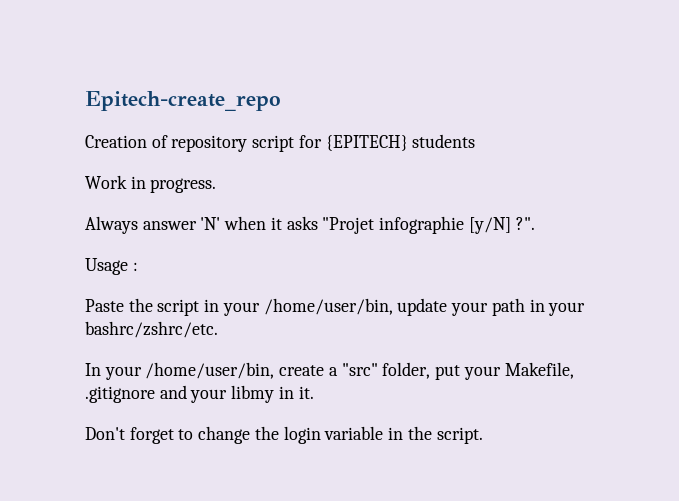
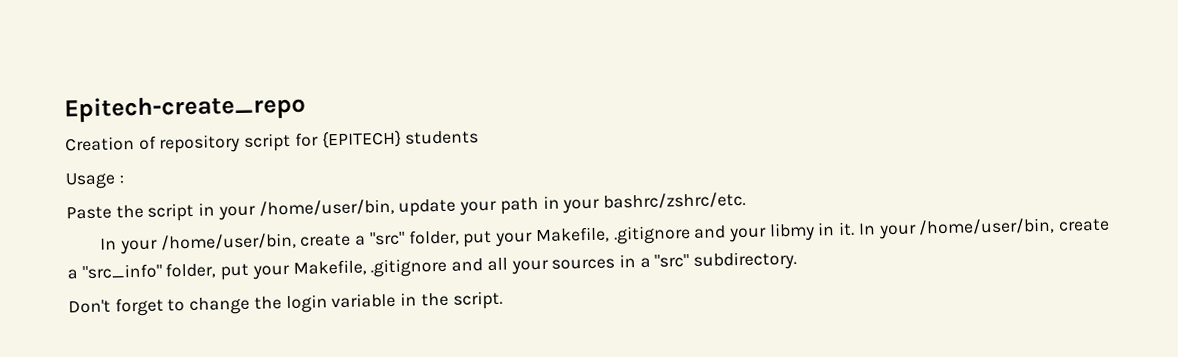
[85,175,217,193] [85,216,535,234] // Work in progress. // Always answer 'N' when it asks "Projet infographie [y/N] ?". -> (480, 137) none
(314, 392) none -> [857,217,1111,240] [67,250,798,281] In your /home/user/bin, create a "src_info" folder, put your Makefile, .gitignore and all your sources in a "src" subdirectory.

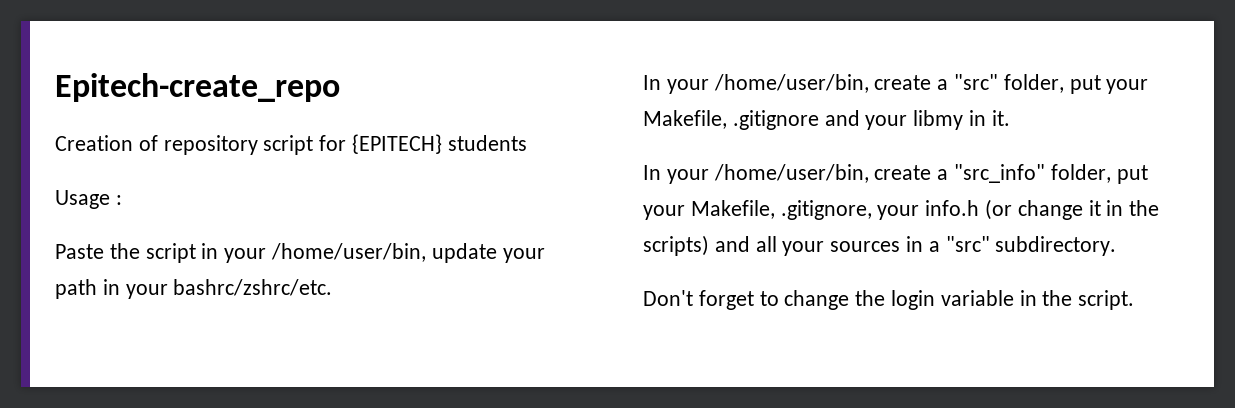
(856, 229) none -> (1010, 118) //
[370,257,448,278] .gitignore -> [780,199,1160,220] [643,235,709,256] .gitignore, your info.h (or change it in the scripts)

